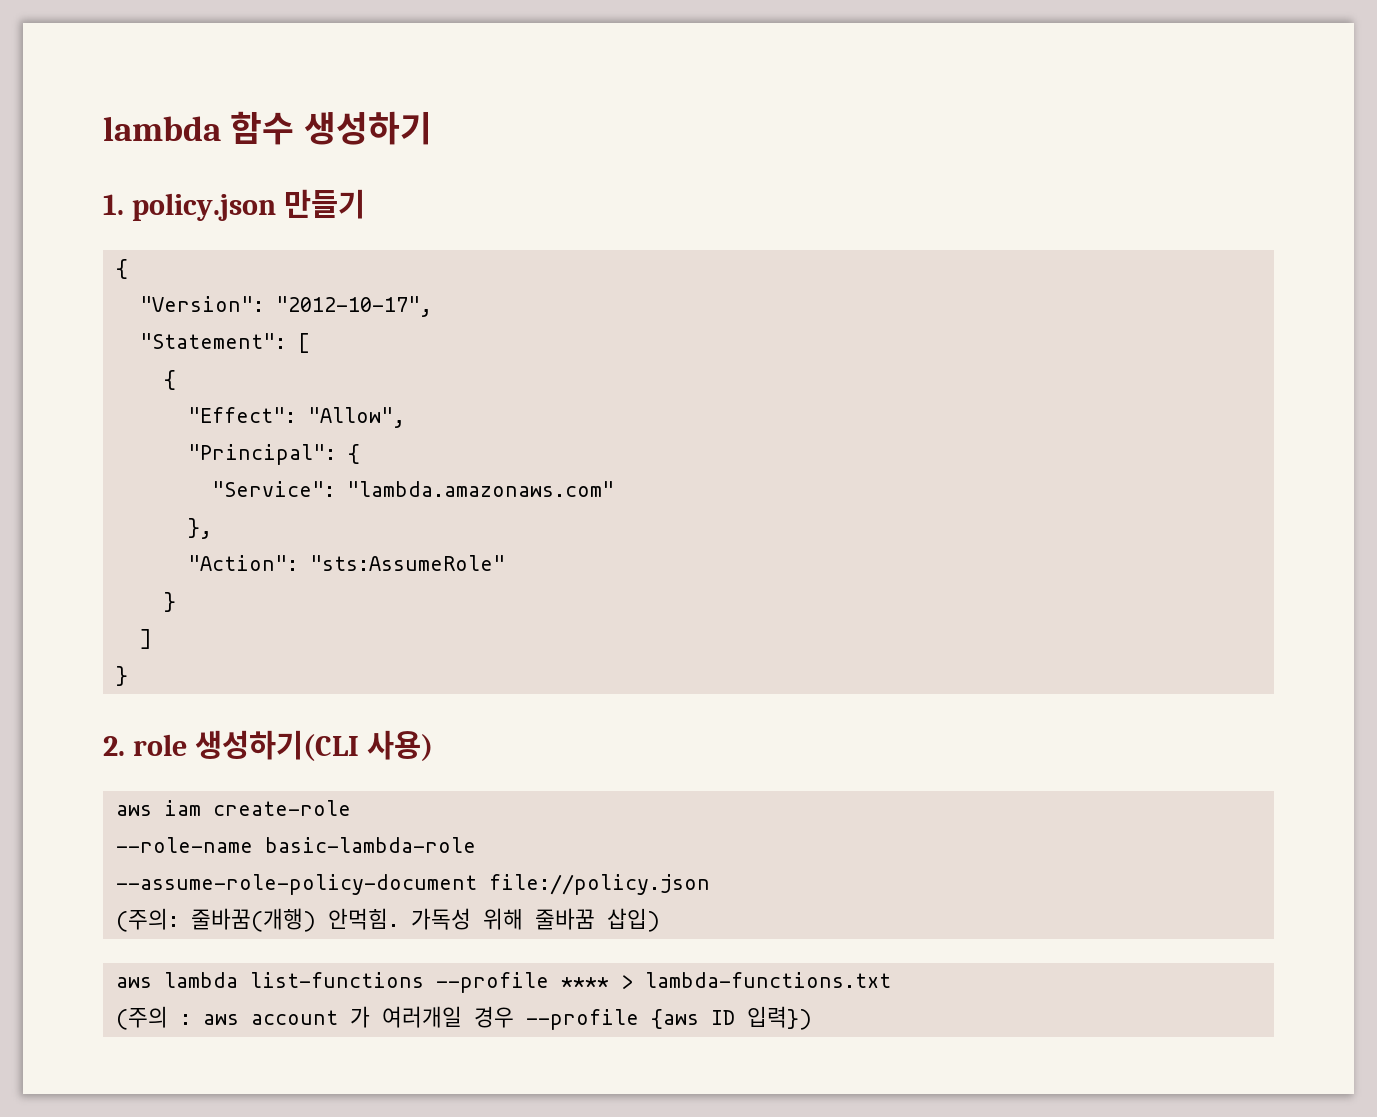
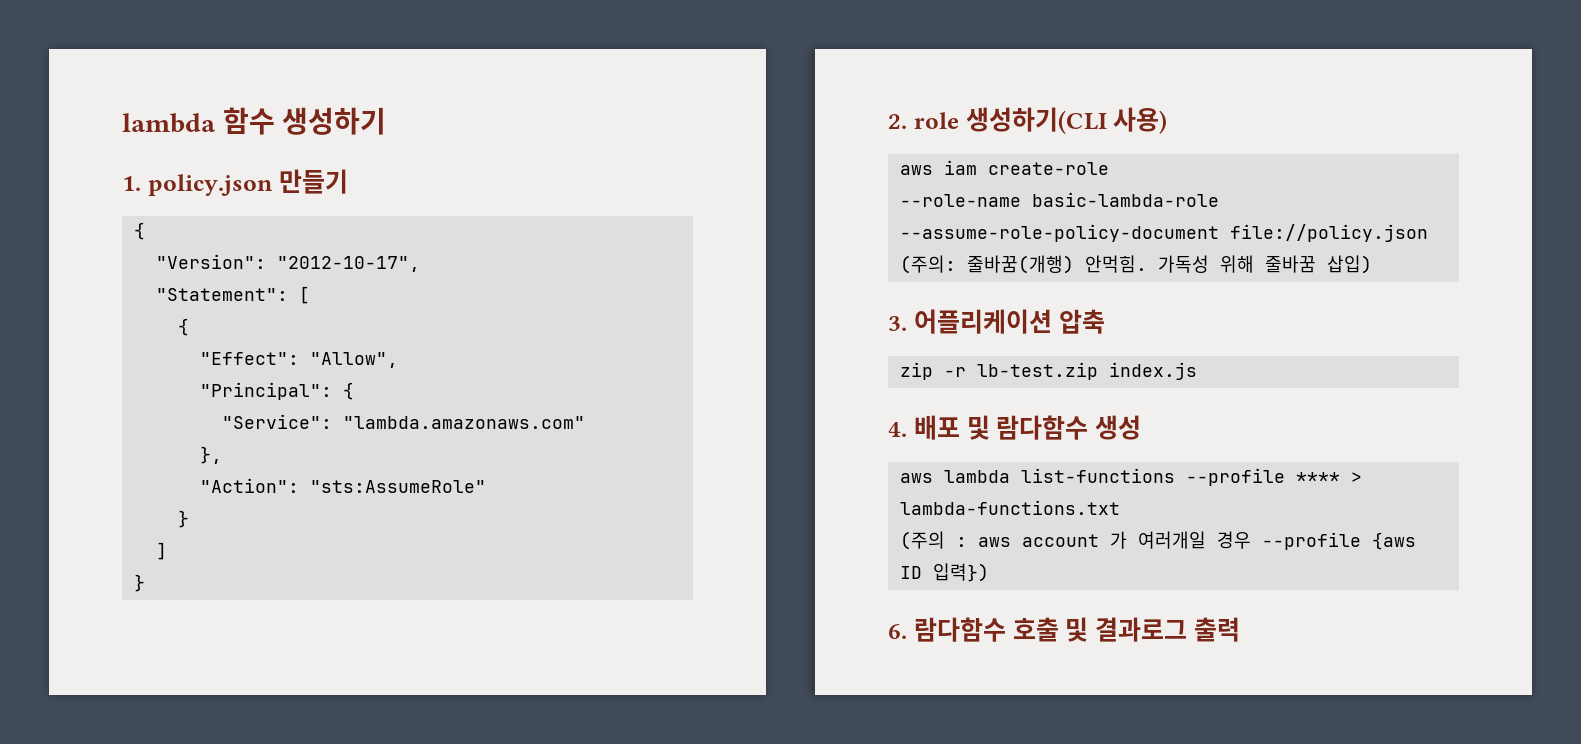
(661, 920) none -> [888,309,1105,334] [900,362,1197,380] [888,415,1141,440] // 3. 어플리케이션 압축 // zip -r lb-test.zip index.js // 4. 배포 및 람다함수 생성
(813, 1018) none -> [888,617,1240,642] // 6. 람다함수 호출 및 결과로그 출력

